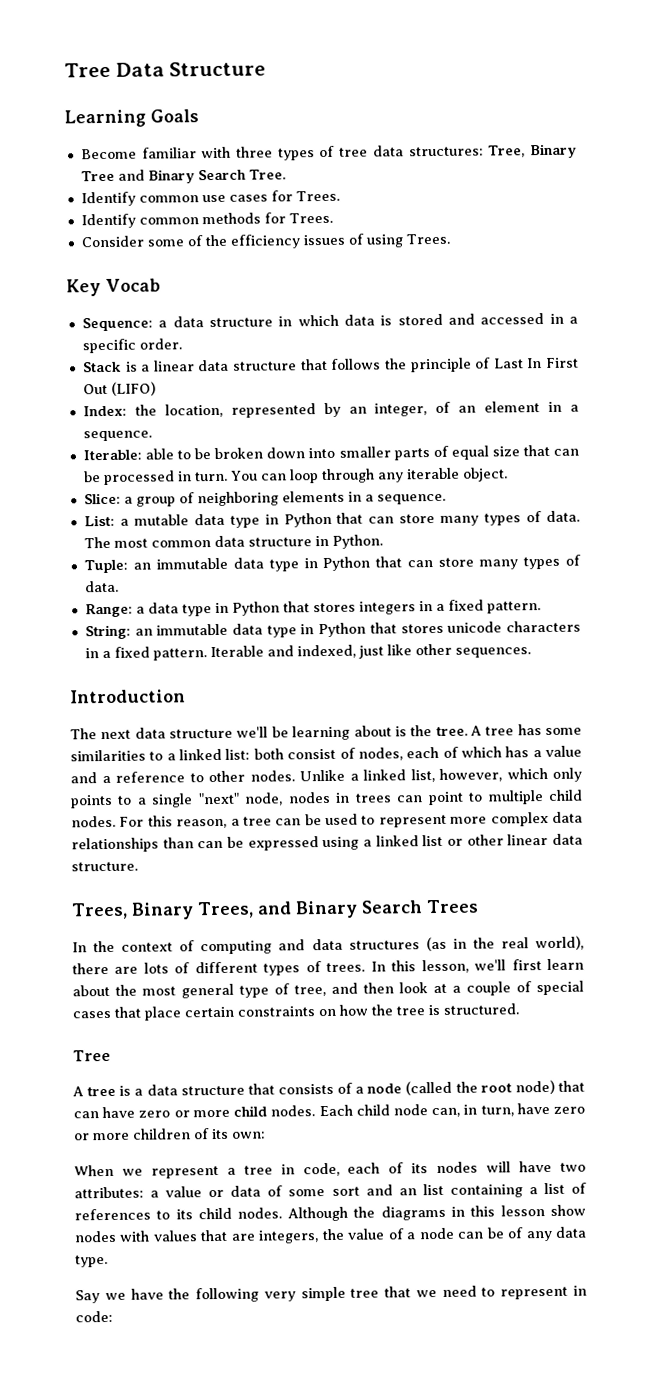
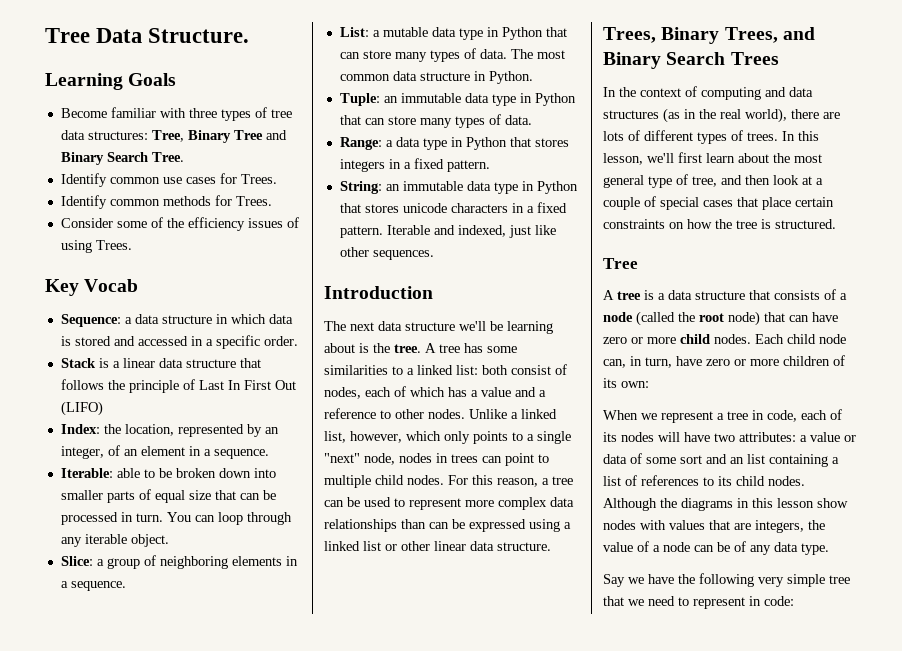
[169,61,267,77] Structure -> [148,28,250,43] Structure.

